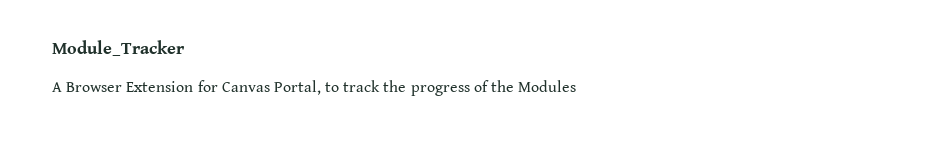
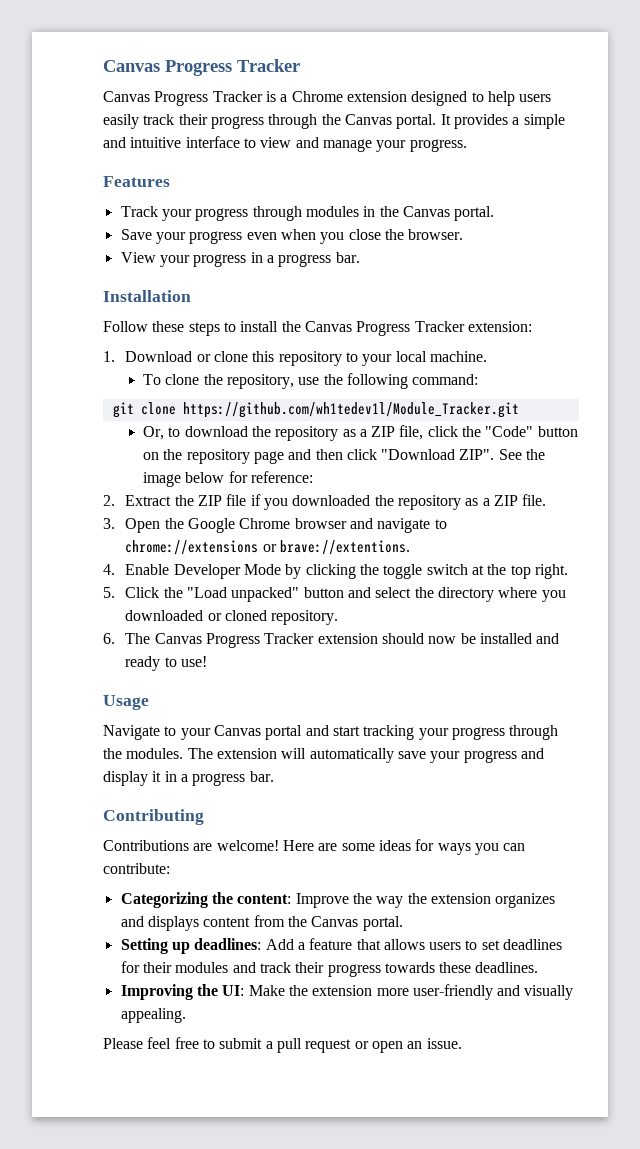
[52,40,185,56] [52,80,577,96] Module_Tracker // A Browser Extension for Canvas Portal, to track the progress of the Modules -> [103,59,300,76] [103,91,552,106] [103,114,565,129] [103,136,467,152] [103,176,170,187] [120,206,495,221] [120,229,464,244] [120,252,360,267] [103,290,191,302] [103,321,532,336] [103,351,487,366] [142,373,479,389] [112,402,519,418] [142,425,578,441] [142,449,546,464] [142,471,313,487] [103,494,547,510] [103,518,447,533] [125,540,410,555] [103,564,568,579] [103,587,566,602] [125,610,339,625] [103,633,560,648] [125,656,207,671] [103,695,149,710] [103,725,559,740] [103,748,544,763] [103,771,274,786] [103,809,204,825] [103,839,526,855] [103,863,170,874] [120,892,556,908] [120,915,403,931] [120,938,563,954] [120,961,539,977] [120,984,574,1000] [120,1008,186,1023] [103,1037,462,1053] Canvas Progress Tracker // Canvas Progress Tracker is a Chrome extension designed to help users easily track their progress through the Canvas portal. It provides a simple and intuitive interface to view and manage your progress. // Features // Track your progress through modules in the Canvas portal. // Save your progress even when you close the browser. // View your progress in a progress bar. // Installation // Follow these steps to install the Canvas Progress Tracker extension: // 1. Download or clone this repository to your local machine. // To clone the repository, use the following command: // git clone https://github.com/wh1tedev1l/Module_Tracker.git // Or, to download the repository as a ZIP file, click the "Code" button on the repository page and then click "Download ZIP". See the image below for reference: // 2. Extract the ZIP file if you downloaded the repository as a ZIP file. // 3. Open the Google Chrome browser and navigate to chrome://extensions or brave://extentions. // 4. Enable Developer Mode by clicking the toggle switch at the top right. // 5. Click the "Load unpacked" button and select the directory where you downloaded or cloned repository. // 6. The Canvas Progress Tracker extension should now be installed and ready to use! // Usage // Navigate to your Canvas portal and start tracking your progress through the modules. The extension will automatically save your progress and display it in a progress bar. // Contributing // Contributions are welcome! Here are some ideas for ways you can contribute: // Categorizing the content: Improve the way the extension organizes and displays content from the Canvas portal. // Setting up deadlines: Add a feature that allows users to set deadlines for their modules and track their progress towards these deadlines. // Improving the UI: Make the extension more user-friendly and visually appealing. // Please feel free to submit a pull request or open an issue.

